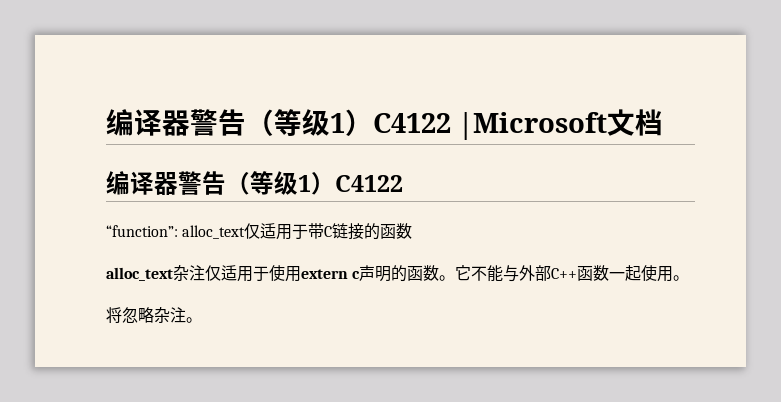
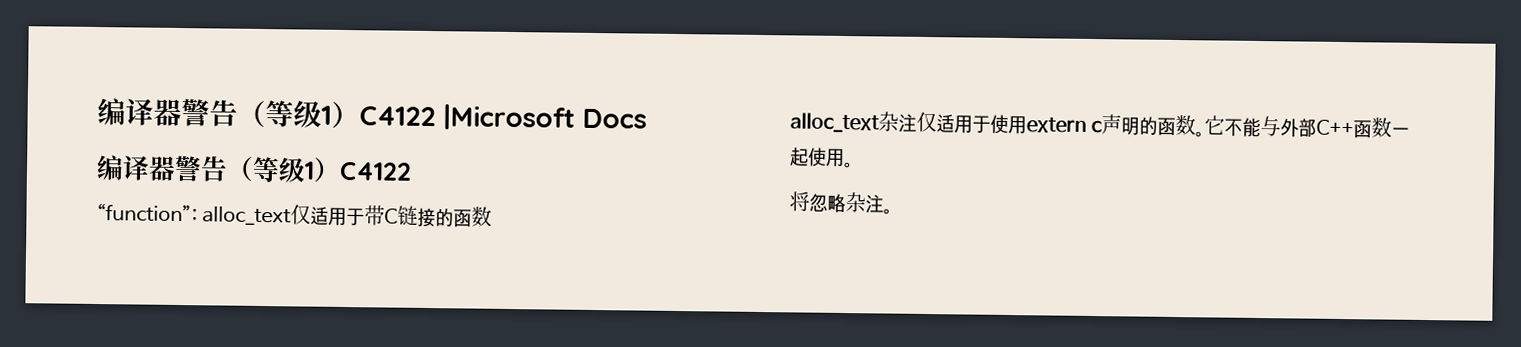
[607,109,664,136] 文档 -> [582,108,647,129] Docs

